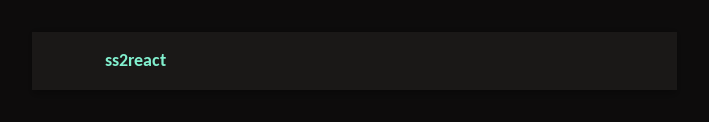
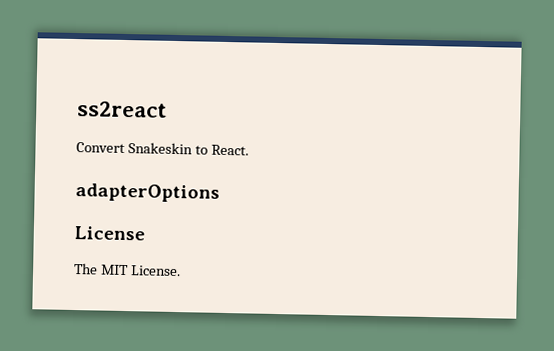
(166, 60) none -> [76,142,249,156] [75,183,220,203] [74,226,145,241] [74,263,181,277] // Convert Snakeskin to React. // adapterOptions // License // The MIT License.

